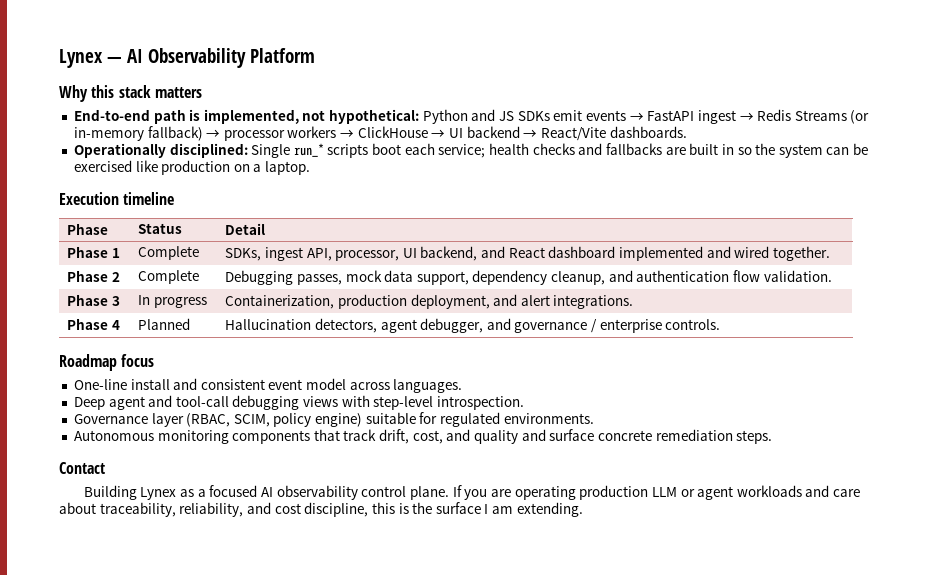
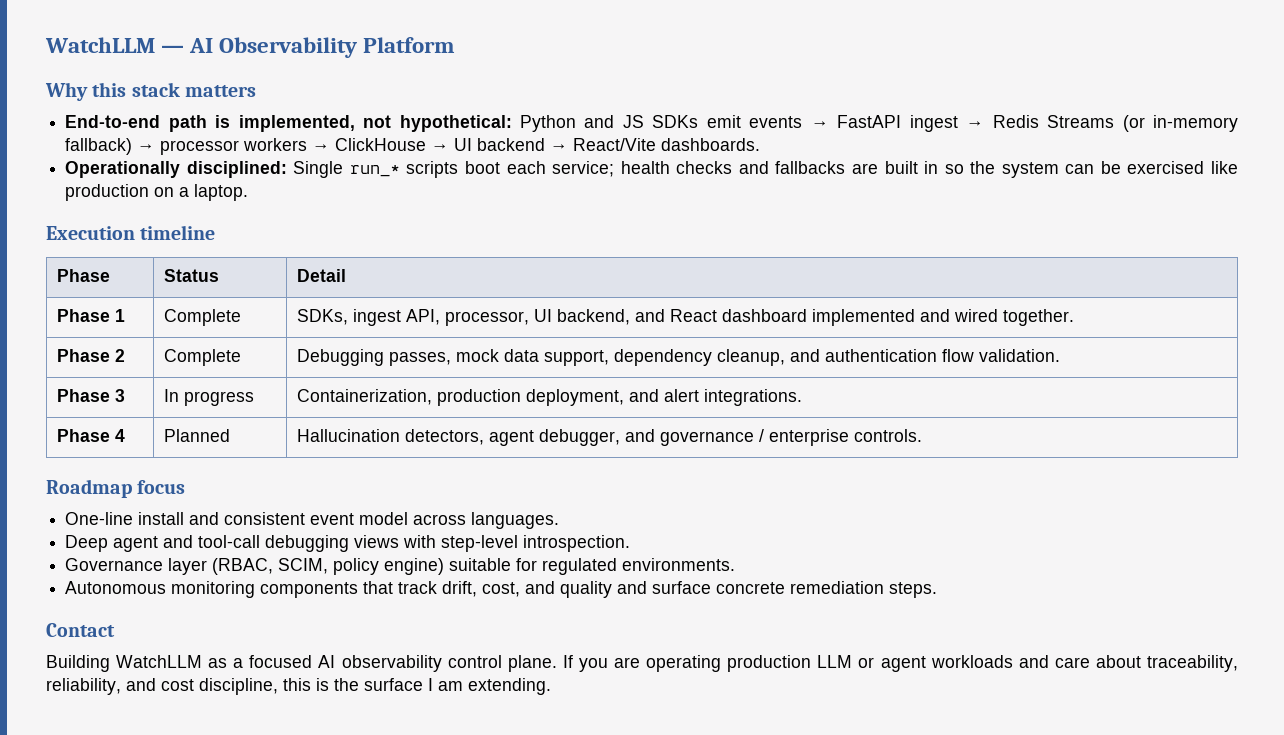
[59,49,103,68] Lynex -> [45,37,155,53] WatchLLM
[140,487,177,500] Lynex -> [116,655,203,668] WatchLLM

